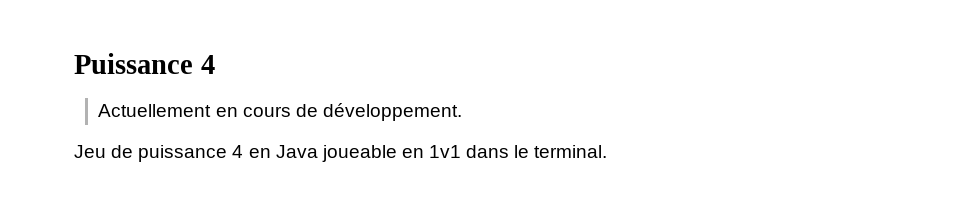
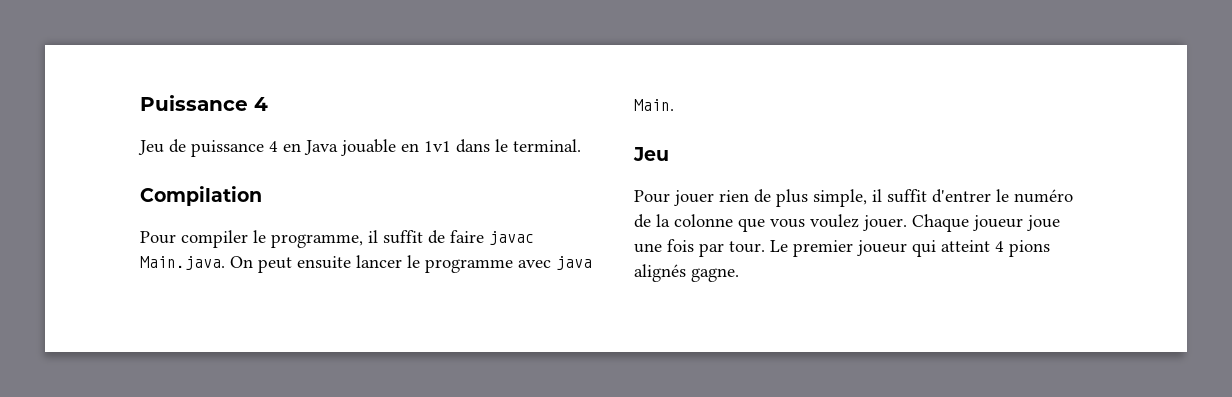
[98,103,462,121] // Actuellement en cours de développement. -> (268, 104) none
[321,145,397,162] joueable -> [341,139,396,156] jouable
(608, 151) none -> [140,186,262,206] [140,230,534,248] [140,255,592,273] [634,99,674,111] [633,147,669,161] [634,189,1073,207] [634,214,1060,232] [634,239,1050,257] [634,264,739,282] // Compilation // Pour compiler le programme, il suffit de faire javac Main.java. On peut ensuite lancer le programme avec java Main. // Jeu // Pour jouer rien de plus simple, il suffit d'entrer le numéro de la colonne que vous voulez jouer. Chaque joueur joue une fois par tour. Le premier joueur qui atteint 4 pions alignés gagne.

